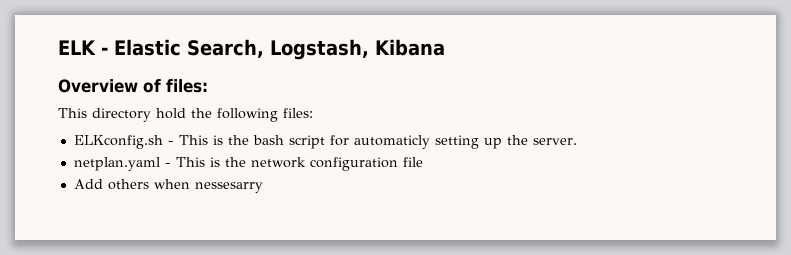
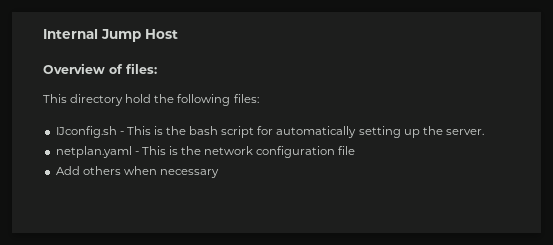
[58,39,445,60] ELK - Elastic Search, Logstash, Kibana -> [43,29,178,42] Internal Jump Host
[73,135,163,149] ELKconfig.sh -> [55,126,117,138] IJconfig.sh
[353,135,430,149] automaticly -> [276,126,357,138] automatically
[194,182,263,193] nessesarry -> [159,169,219,178] necessary

